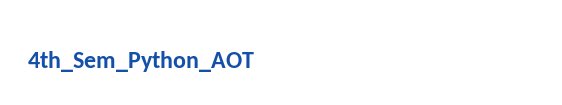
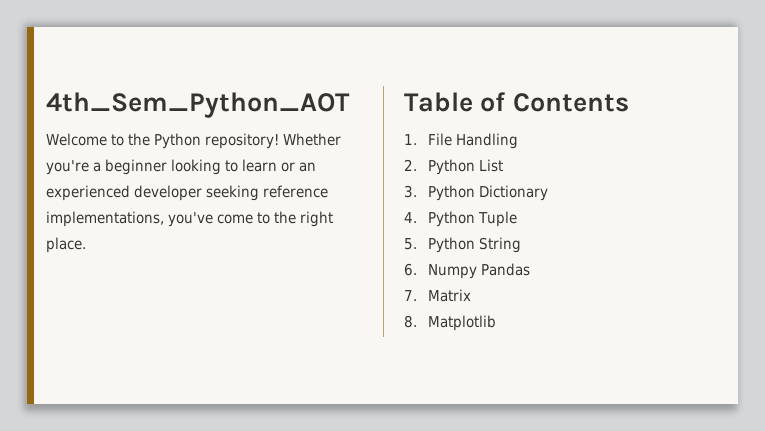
(254, 61) none -> [46,133,342,149] [46,159,317,175] [46,185,329,201] [46,211,334,227] [46,237,86,253] [404,92,629,112] [404,133,519,149] [404,159,504,175] [404,185,549,201] [404,211,518,227] [404,237,522,253] [404,263,531,279] [404,289,472,302] [404,315,497,331] // Welcome to the Python repository! Whether you're a beginner looking to learn or an experienced developer seeking reference implementations, you've come to the right place. // Table of Contents // 1. File Handling // 2. Python List // 3. Python Dictionary // 4. Python Tuple // 5. Python String // 6. Numpy Pandas // 7. Matrix // 8. Matplotlib

